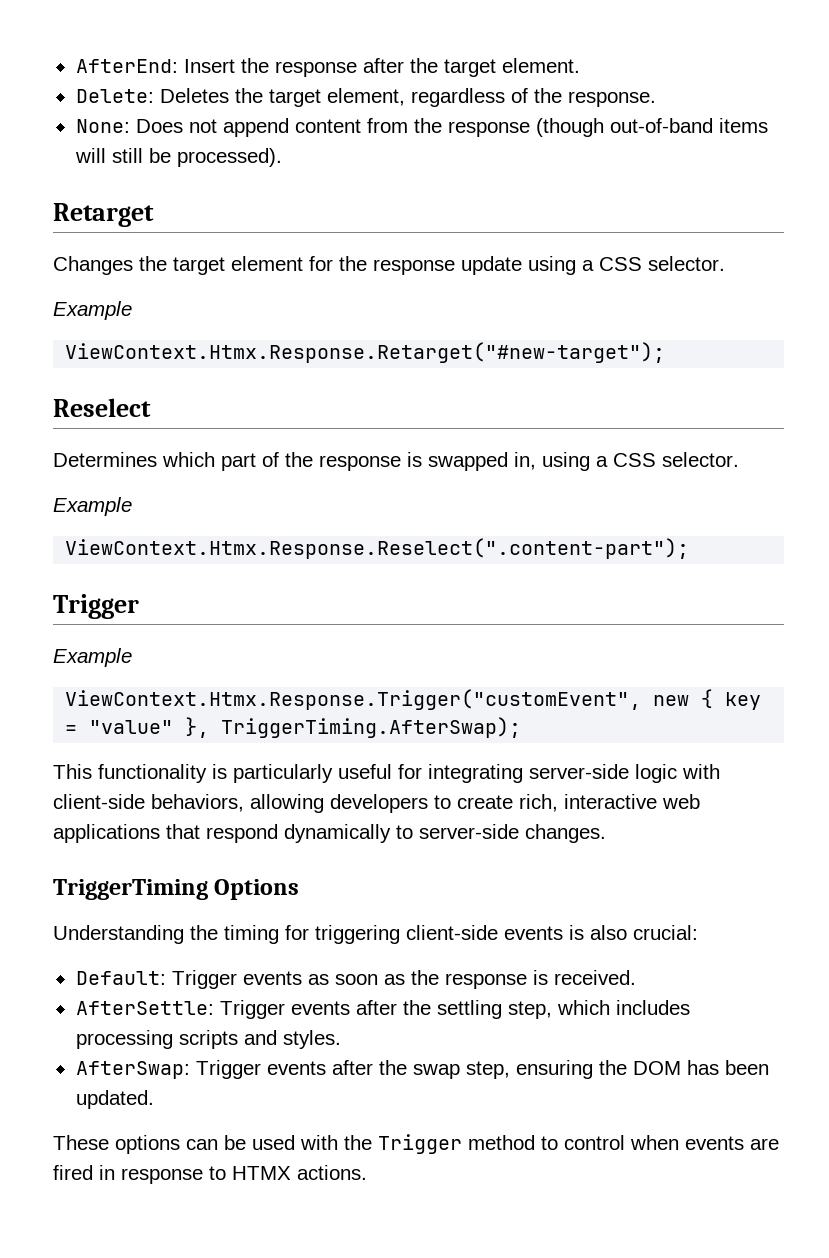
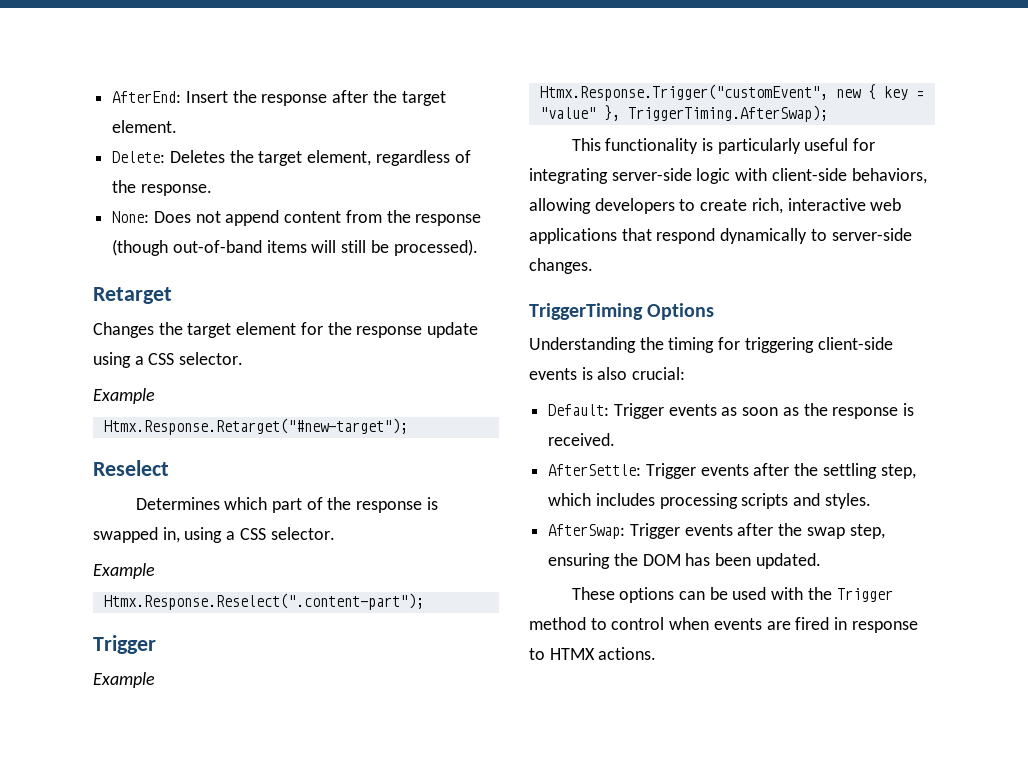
[65,342,666,363] ViewContext.Htmx.Response.Retarget("#new-target"); -> [103,418,408,435] Htmx.Response.Retarget("#new-target");
[65,538,690,559] ViewContext.Htmx.Response.Reselect(".content-part"); -> [103,593,424,610] Htmx.Response.Reselect(".content-part");
[65,689,642,710] ViewContext.Htmx.Response.Trigger("customEvent", -> [539,84,828,101] Htmx.Response.Trigger("customEvent",

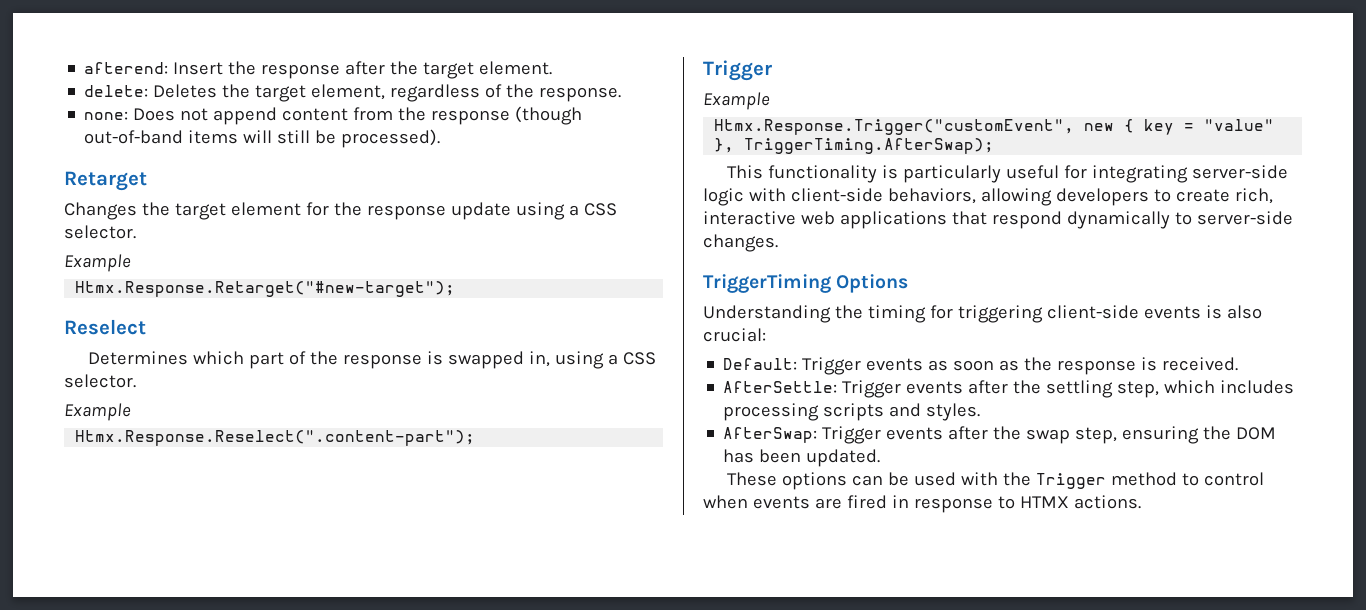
[112,91,182,103] AfterEnd: -> [84,62,169,74] afterend:
[112,151,166,163] Delete: -> [84,85,149,97] delete:
[112,211,150,223] None: -> [84,111,129,120] none:

